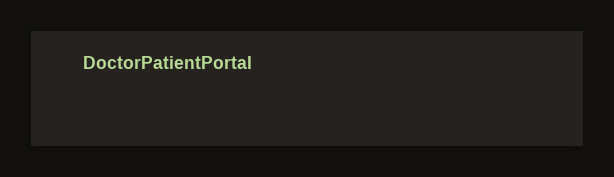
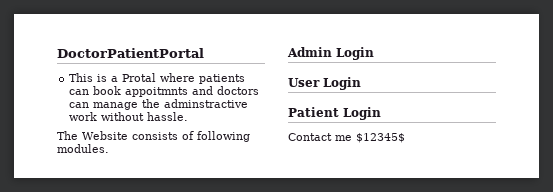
(252, 62) none -> [69,73,246,84] [69,86,260,97] [69,99,249,110] [69,112,189,121] [57,131,250,142] [57,144,109,153] [287,47,374,60] [288,77,361,90] [288,107,381,120] [288,133,405,143] // This is a Protal where patients can book appoitmnts and doctors can manage the adminstractive work without hassle. // The Website consists of following modules. // Admin Login // User Login // Patient Login // Contact me $12345$

